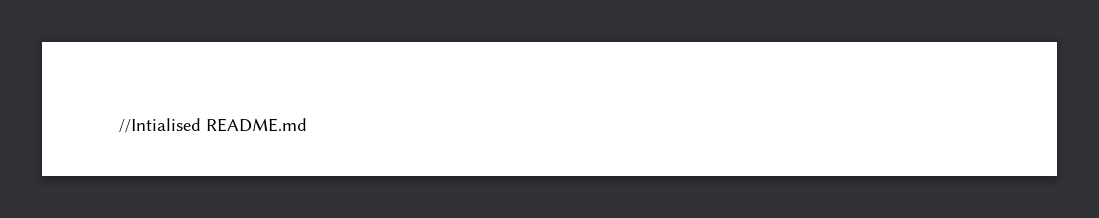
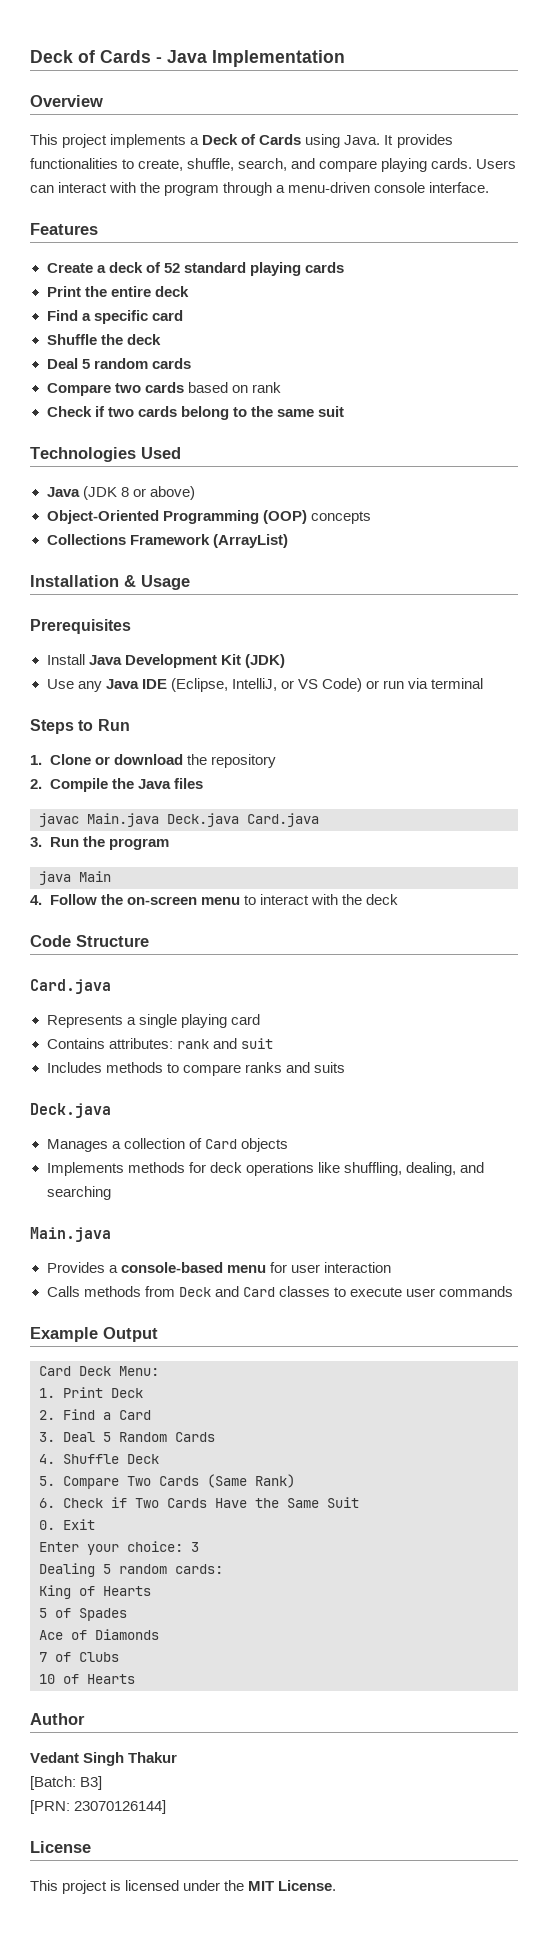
[119,118,307,133] //Intialised README.md -> [30,50,345,67] [30,95,103,107] [30,134,453,148] [30,158,517,172] [30,182,490,196] [30,223,98,235] [46,262,344,276] [46,286,189,297] [46,310,183,324] [46,334,161,345] [46,358,191,369] [46,382,281,396] [46,406,344,420] [30,447,181,462] [46,486,195,500] [46,510,371,524] [46,534,288,548] [30,575,190,590] [30,619,131,634] [46,654,285,668] [46,678,484,692] [30,719,130,734] [30,754,276,768] [30,778,203,792] [39,813,319,827] [30,836,169,850] [39,871,111,885] [30,894,398,905] [30,935,149,947] [30,979,111,994] [46,1014,260,1028] [46,1038,273,1049] [46,1062,345,1076] [30,1103,111,1118] [46,1138,288,1152] [46,1162,484,1176] [46,1186,111,1200] [30,1227,111,1242] [46,1262,391,1273] [46,1286,514,1297] [30,1327,158,1342] [39,1366,159,1376] [39,1387,143,1398] [39,1409,151,1420] [39,1432,215,1442] [39,1454,159,1464] [39,1474,295,1489] [39,1497,359,1508] [39,1519,95,1530] [39,1541,199,1555] [39,1563,223,1577] [39,1585,151,1599] [39,1608,127,1621] [39,1629,159,1640] [39,1652,119,1662] [39,1674,135,1684] [30,1713,85,1725] [30,1752,178,1766] [30,1776,103,1790] [30,1800,167,1814] [30,1841,91,1853] [30,1880,337,1894] Deck of Cards - Java Implementation // Overview // This project implements a Deck of Cards using Java. It provides functionalities to create, shuffle, search, and compare playing cards. Users can interact with the program through a menu-driven console interface. // Features // Create a deck of 52 standard playing cards // Print the entire deck // Find a specific card // Shuffle the deck // Deal 5 random cards // Compare two cards based on rank // Check if two cards belong to the same suit // Technologies Used // Java (JDK 8 or above) // Object-Oriented Programming (OOP) concepts // Collections Framework (ArrayList) // Installation & Usage // Prerequisites // Install Java Development Kit (JDK) // Use any Java IDE (Eclipse, IntelliJ, or VS Code) or run via terminal // Steps to Run // 1. Clone or download the repository // 2. Compile the Java files // javac Main.java Deck.java Card.java // 3. Run the program // java Main // 4. Follow the on-screen menu to interact with the deck // Code Structure // Card.java // Represents a single playing card // Contains attributes: rank and suit // Includes methods to compare ranks and suits // Deck.java // Manages a collection of Card objects // Implements methods for deck operations like shuffling, dealing, and searching // Main.java // Provides a console-based menu for user interaction // Calls methods from Deck and Card classes to execute user commands // Example Output // Card Deck Menu: // 1. Print Deck // 2. Find a Card // 3. Deal 5 Random Cards // 4. Shuffle Deck // 5. Compare Two Cards (Same Rank) // 6. Check if Two Cards Have the Same Suit // 0. Exit // Enter your choice: 3 // Dealing 5 random cards: // King of Hearts // 5 of Spades // Ace of Diamonds // 7 of Clubs // 10 of Hearts // Author // Vedant Singh Thakur // [Batch: B3] // [PRN: 23070126144] // License // This project is licensed under the MIT License.

